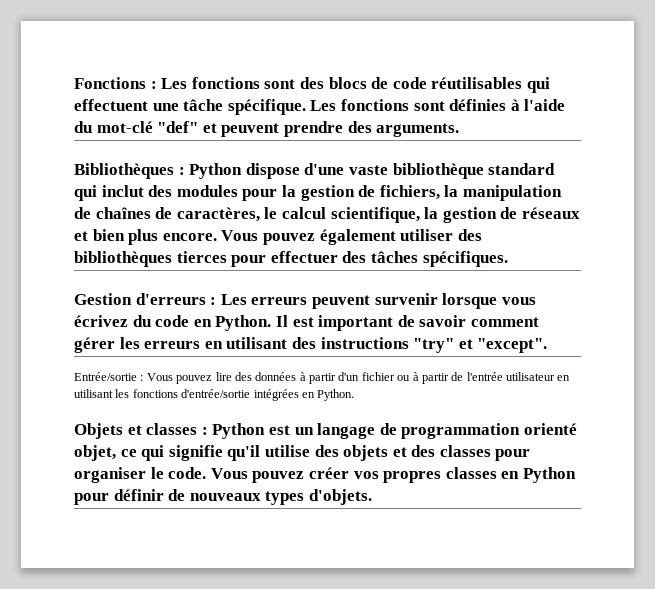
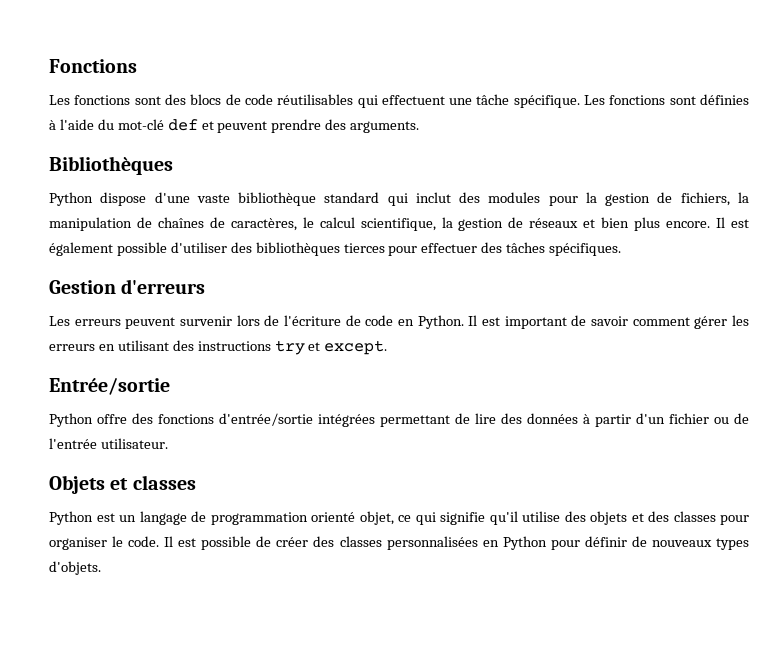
[150,81,157,89] : -> (137, 66) //
[157,121,199,133] "def" -> [167,119,198,131] def
[178,167,185,175] : -> (173, 165) //
[221,229,454,245] Vous pouvez également utiliser -> [716,217,750,228] [49,242,227,256] Il est également possible d'utiliser
[210,297,217,305] : -> (206, 286) //
[442,293,536,309] [74,315,151,327] lorsque vous écrivez du -> [236,315,361,326] lors de l'écriture de
[413,338,548,353] [74,372,213,384] "try" et "except". // Entrée/sortie : Vous pouvez -> [274,340,388,355] [49,378,170,395] [49,413,470,427] try et except. // Entrée/sortie // Python offre des fonctions d'entrée/sortie intégrées permettant de
[412,372,571,384] [74,389,355,401] à partir de l'entrée utilisateur en utilisant les fonctions d'entrée/sortie intégrées en Python. -> [734,413,749,424] [49,438,168,449] de l'entrée utilisateur.
[201,427,208,435] : -> (196, 482) //
[210,467,497,483] Vous pouvez créer vos propres classes -> [164,536,478,550] Il est possible de créer des classes personnalisées

